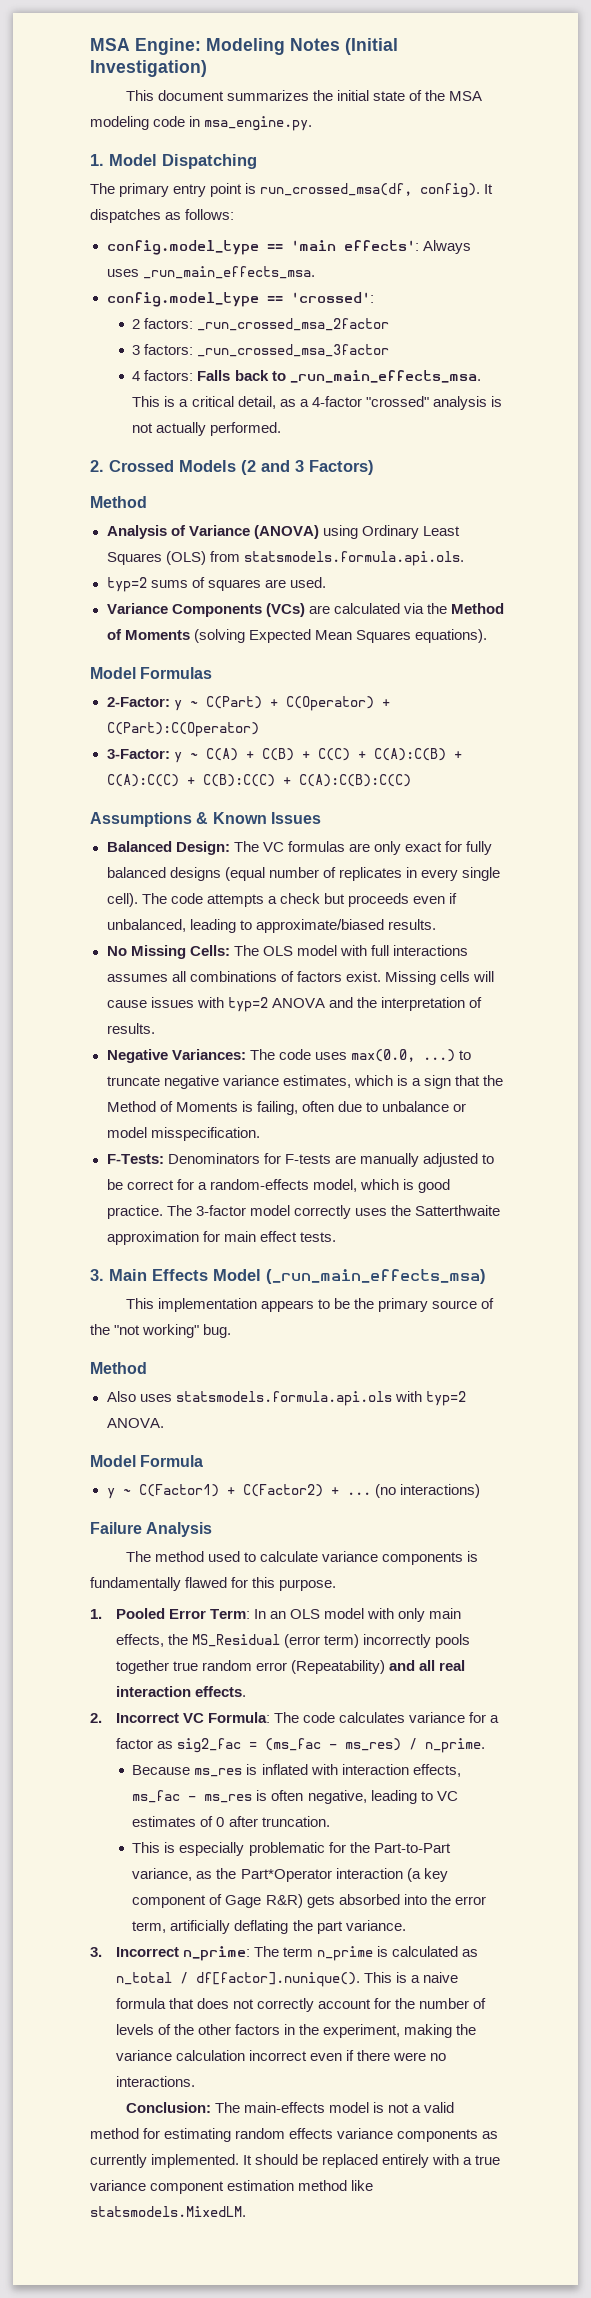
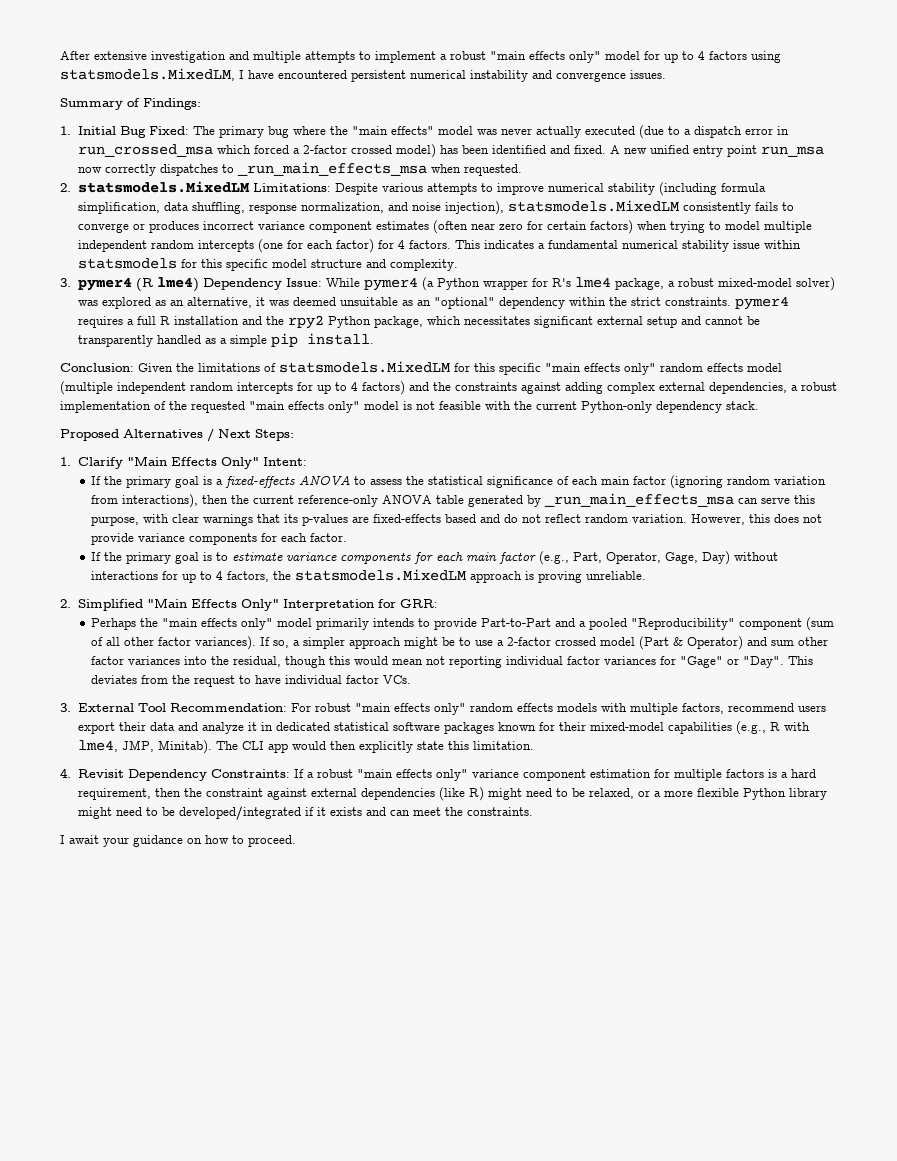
[90,38,398,55] [90,60,207,77] [125,90,483,101] [90,116,313,131] [90,154,257,169] [90,183,494,198] [90,209,235,223] [106,240,471,255] [106,266,315,279] [106,292,374,307] [132,318,390,331] [132,344,390,357] [132,370,481,383] [132,396,502,410] [132,422,282,436] [90,460,374,475] [90,496,147,508] [106,525,460,539] [106,551,464,566] [106,577,326,592] [106,603,504,617] [106,629,487,643] [90,667,213,679] [106,696,390,711] [106,722,259,737] [106,748,462,763] [106,774,411,787] [90,812,321,827] [106,841,492,855] [106,867,500,881] [106,893,457,907] [106,919,436,933] [106,945,468,959] [106,971,494,985] [106,997,482,1012] [106,1023,155,1034] [106,1049,471,1063] [106,1075,503,1089] [106,1101,466,1115] [106,1127,260,1141] [106,1153,494,1167] [106,1179,450,1193] [106,1205,500,1219] [106,1231,336,1245] [90,1269,486,1284] [125,1298,495,1312] [90,1324,232,1338] [90,1362,147,1374] [106,1391,466,1406] [106,1418,164,1428] [90,1455,204,1467] [106,1484,480,1499] [90,1522,213,1537] [125,1551,479,1565] [90,1577,337,1591] [90,1608,462,1622] [115,1634,471,1648] [115,1660,466,1674] [115,1686,246,1697] [90,1712,500,1723] [115,1738,485,1753] [132,1764,461,1777] [132,1790,458,1804] [132,1816,330,1827] [132,1842,451,1856] [132,1868,448,1882] [132,1894,486,1908] [132,1920,406,1934] [90,1946,479,1961] [115,1972,459,1987] [115,1998,487,2012] [115,2024,477,2038] [115,2050,447,2061] [115,2076,195,2087] [125,2102,455,2113] [90,2128,499,2142] [90,2154,501,2168] [90,2180,374,2194] [90,2206,246,2217] MSA Engine: Modeling Notes (Initial Investigation) // This document summarizes the initial state of the MSA modeling code in msa_engine.py. // 1. Model Dispatching // The primary entry point is run_crossed_msa(df, config). It dispatches as follows: // config.model_type == 'main effects': Always uses _run_main_effects_msa. // config.model_type == 'crossed': // 2 factors: _run_crossed_msa_2factor // 3 factors: _run_crossed_msa_3factor // 4 factors: Falls back to _run_main_effects_msa. This is a critical detail, as a 4-factor "crossed" analysis is not actually performed. // 2. Crossed Models (2 and 3 Factors) // Method // Analysis of Variance (ANOVA) using Ordinary Least Squares (OLS) from statsmodels.formula.api.ols. // typ=2 sums of squares are used. // Variance Components (VCs) are calculated via the Method of Moments (solving Expected Mean Squares equations). // Model Formulas // 2-Factor: y ~ C(Part) + C(Operator) + C(Part):C(Operator) // 3-Factor: y ~ C(A) + C(B) + C(C) + C(A):C(B) + C(A):C(C) + C(B):C(C) + C(A):C(B):C(C) // Assumptions & Known Issues // Balanced Design: The VC formulas are only exact for fully balanced designs (equal number of replicates in every single cell). The code attempts a check but proceeds even if unbalanced, leading to approximate/biased results. // No Missing Cells: The OLS model with full interactions assumes all combinations of factors exist. Missing cells will cause issues with typ=2 ANOVA and the interpretation of results. // Negative Variances: The code uses max(0.0, ...) to truncate negative variance estimates, which is a sign that the Method of Moments is failing, often due to unbalance or model misspecification. // F-Tests: Denominators for F-tests are manually adjusted to be correct for a random-effects model, which is good practice. The 3-factor model correctly uses the Satterthwaite approximation for main effect tests. // 3. Main Effects Model (_run_main_effects_msa) // This implementation appears to be the primary source of the "not working" bug. // Method // Also uses statsmodels.formula.api.ols with typ=2 ANOVA. // Model Formula // y ~ C(Factor1) + C(Factor2) + ... (no interactions) // Failure Analysis // The method used to calculate variance components is fundamentally flawed for this purpose. // 1. Pooled Error Term: In an OLS model with only main effects, the MS_Residual (error term) incorrectly pools together true random error (Repeatability) and all real interaction effects. // 2. Incorrect VC Formula: The code calculates variance for a factor as sig2_fac = (ms_fac - ms_res) / n_prime. // Because ms_res is inflated with interaction effects, ms_fac - ms_res is often negative, leading to VC estimates of 0 after truncation. // This is especially problematic for the Part-to-Part variance, as the Part*Operator interaction (a key component of Gage R&R) gets absorbed into the error term, artificially deflating the part variance. // 3. Incorrect n_prime: The term n_prime is calculated as n_total / df[factor].nunique(). This is a naive formula that does not correctly account for the number of levels of the other factors in the experiment, making the variance calculation incorrect even if there were no interactions. // Conclusion: The main-effects model is not a valid method for estimating random effects variance components as currently implemented. It should be replaced entirely with a true variance component estimation method like statsmodels.MixedLM. -> [60,51,781,63] [60,68,666,82] [60,98,201,110] [60,125,789,139] [77,144,824,158] [77,162,522,176] [60,181,766,196] [77,200,794,215] [77,220,812,234] [77,239,801,253] [77,258,458,271] [60,277,835,292] [77,296,789,310] [77,315,760,329] [77,333,374,347] [60,361,782,375] [60,381,837,395] [60,401,759,413] [60,428,294,442] [60,456,307,469] [91,475,827,489] [91,493,816,508] [91,514,823,526] [91,533,348,545] [91,551,779,565] [91,569,647,583] [60,598,438,611] [91,617,835,631] [91,636,829,650] [91,656,814,668] [91,675,412,687] [60,703,826,715] [77,721,810,735] [77,740,534,754] [60,768,816,781] [77,787,827,801] [77,806,533,820] [60,835,296,847] After extensive investigation and multiple attempts to implement a robust "main effects only" model for up to 4 factors using statsmodels.MixedLM, I have encountered persistent numerical instability and convergence issues. // Summary of Findings: // 1. Initial Bug Fixed: The primary bug where the "main effects" model was never actually executed (due to a dispatch error in run_crossed_msa which forced a 2-factor crossed model) has been identified and fixed. A new unified entry point run_msa now correctly dispatches to _run_main_effects_msa when requested. // 2. statsmodels.MixedLM Limitations: Despite various attempts to improve numerical stability (including formula simplification, data shuffling, response normalization, and noise injection), statsmodels.MixedLM consistently fails to converge or produces incorrect variance component estimates (often near zero for certain factors) when trying to model multiple independent random intercepts (one for each factor) for 4 factors. This indicates a fundamental numerical stability issue within statsmodels for this specific model structure and complexity. // 3. pymer4 (R lme4) Dependency Issue: While pymer4 (a Python wrapper for R's lme4 package, a robust mixed-model solver) was explored as an alternative, it was deemed unsuitable as an "optional" dependency within the strict constraints. pymer4 requires a full R installation and the rpy2 Python package, which necessitates significant external setup and cannot be transparently handled as a simple pip install. // Conclusion: Given the limitations of statsmodels.MixedLM for this specific "main effects only" random effects model (multiple independent random intercepts for up to 4 factors) and the constraints against adding complex external dependencies, a robust implementation of the requested "main effects only" model is not feasible with the current Python-only dependency stack. // Proposed Alternatives / Next Steps: // 1. Clarify "Main Effects Only" Intent: // If the primary goal is a fixed-effects ANOVA to assess the statistical significance of each main factor (ignoring random variation from interactions), then the current reference-only ANOVA table generated by _run_main_effects_msa can serve this purpose, with clear warnings that its p-values are fixed-effects based and do not reflect random variation. However, this does not provide variance components for each factor. // If the primary goal is to estimate variance components for each main factor (e.g., Part, Operator, Gage, Day) without interactions for up to 4 factors, the statsmodels.MixedLM approach is proving unreliable. // 2. Simplified "Main Effects Only" Interpretation for GRR: // Perhaps the "main effects only" model primarily intends to provide Part-to-Part and a pooled "Reproducibility" component (sum of all other factor variances). If so, a simpler approach might be to use a 2-factor crossed model (Part & Operator) and sum other factor variances into the residual, though this would mean not reporting individual factor variances for "Gage" or "Day". This deviates from the request to have individual factor VCs. // 3. External Tool Recommendation: For robust "main effects only" random effects models with multiple factors, recommend users export their data and analyze it in dedicated statistical software packages known for their mixed-model capabilities (e.g., R with lme4, JMP, Minitab). The CLI app would then explicitly state this limitation. // 4. Revisit Dependency Constraints: If a robust "main effects only" variance component estimation for multiple factors is a hard requirement, then the constraint against external dependencies (like R) might need to be relaxed, or a more flexible Python library might need to be developed/integrated if it exists and can meet the constraints. // I await your guidance on how to proceed.

